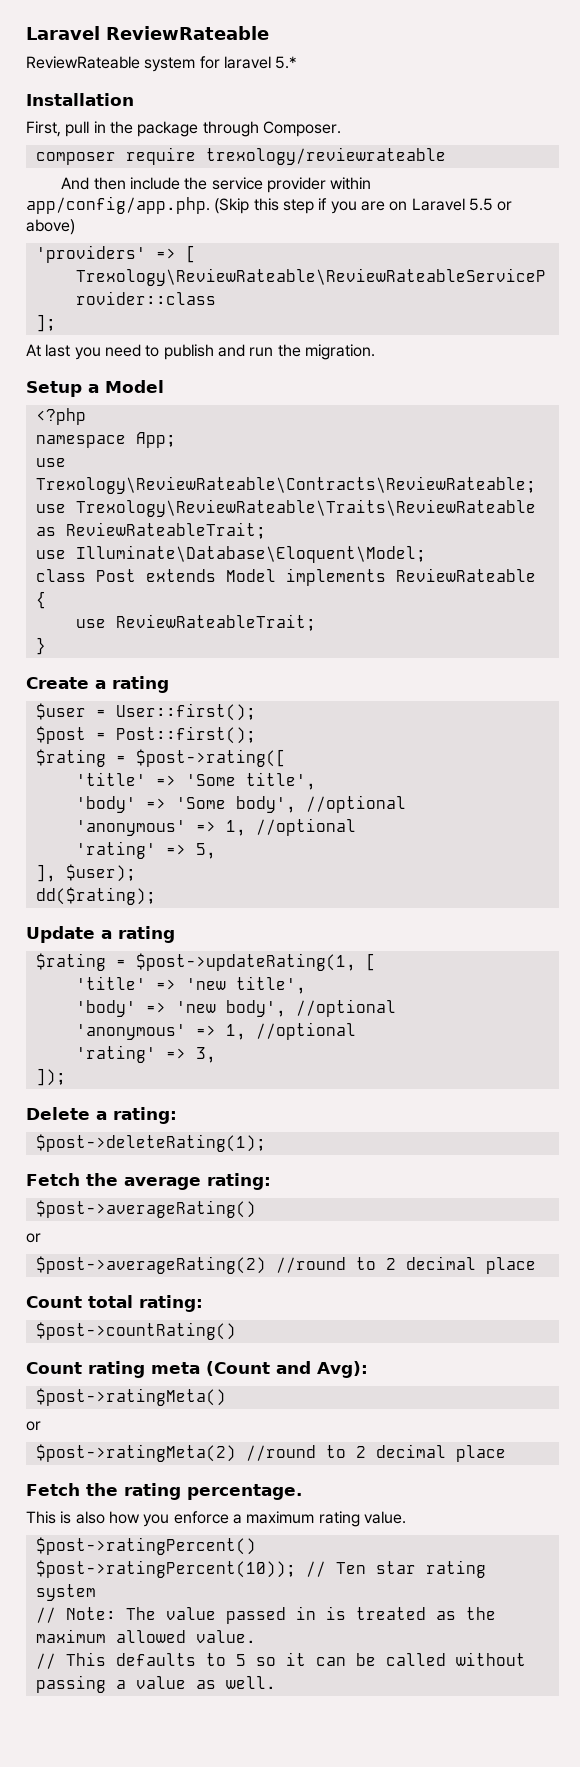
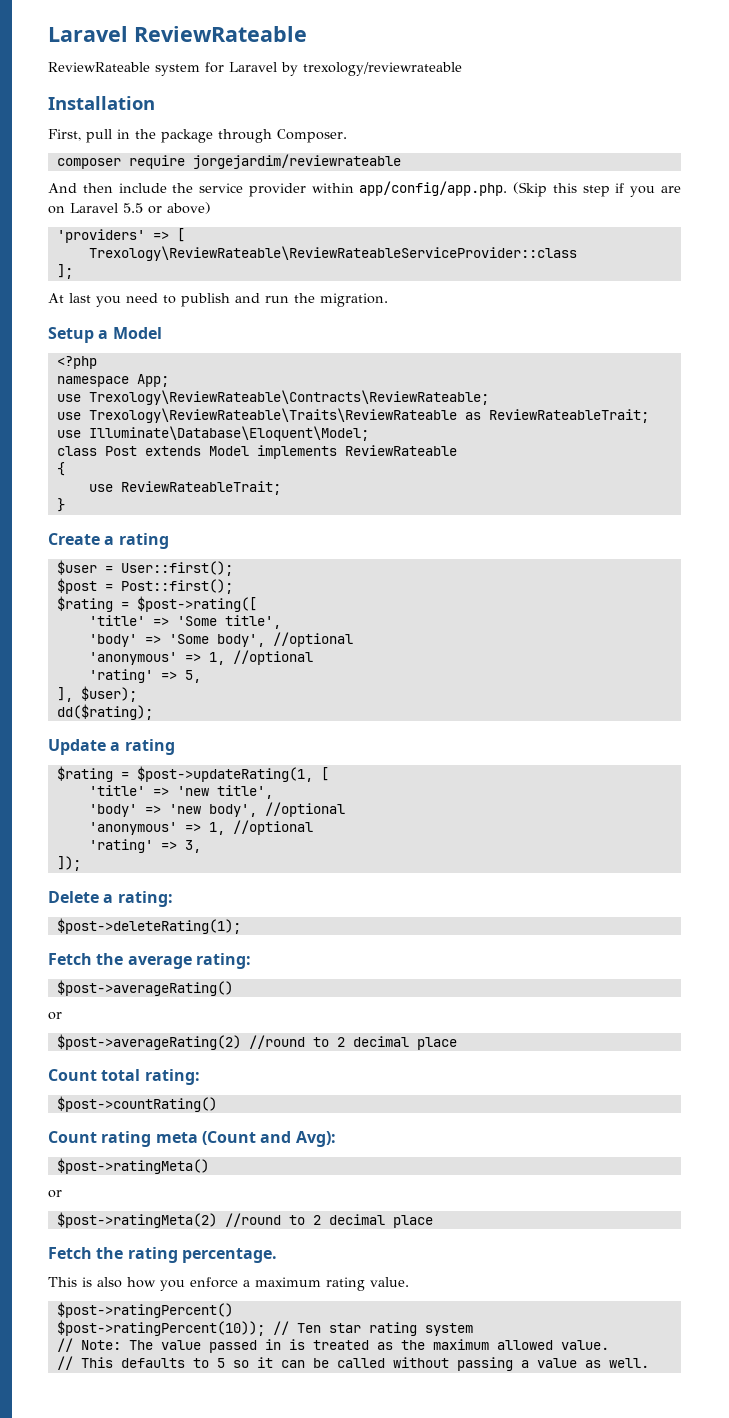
[223,56,298,69] laravel 5.* -> [229,62,462,76] Laravel by trexology/reviewrateable
[205,147,446,165] trexology/reviewrateable -> [192,154,401,169] jorgejardim/reviewrateable

